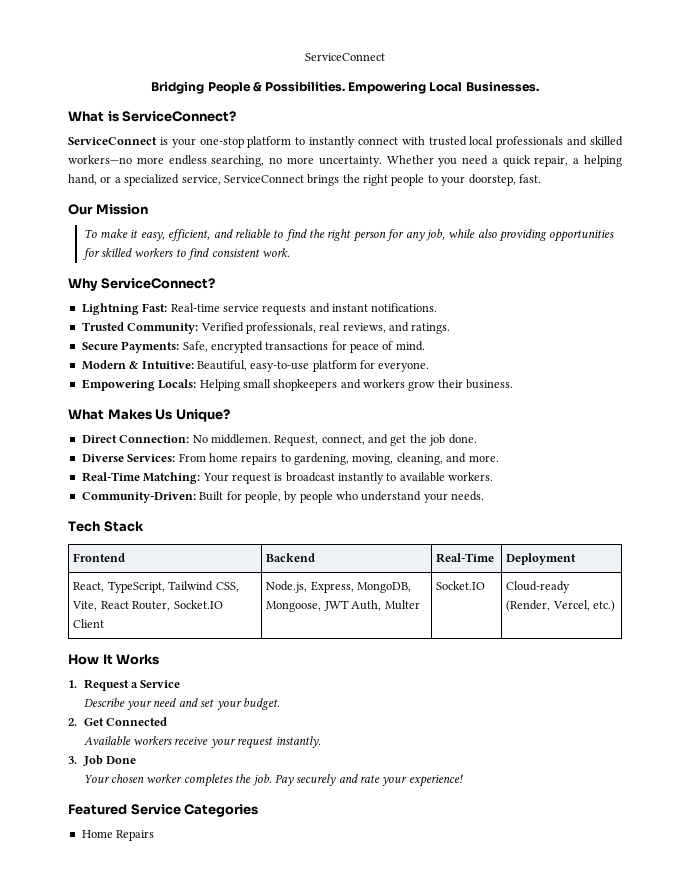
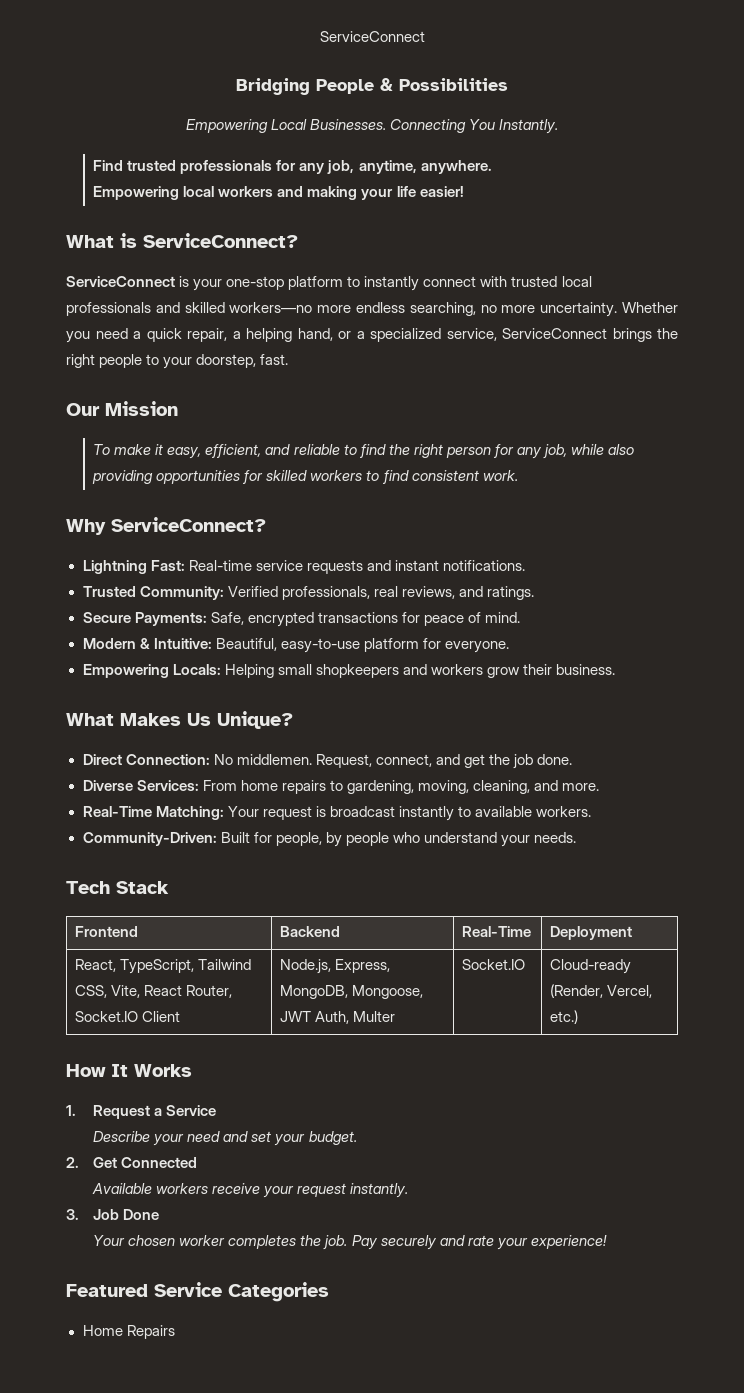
[265,81,345,92] Possibilities. -> [399,78,508,91] Possibilities //
(539, 86) none -> [390,119,559,134] [93,160,492,174] [93,186,464,200] Connecting You Instantly. // Find trusted professionals for any job, anytime, anywhere. // Empowering local workers and making your life easier!

